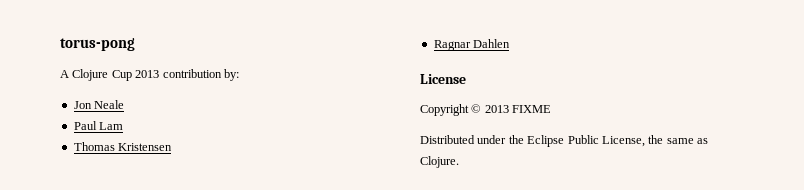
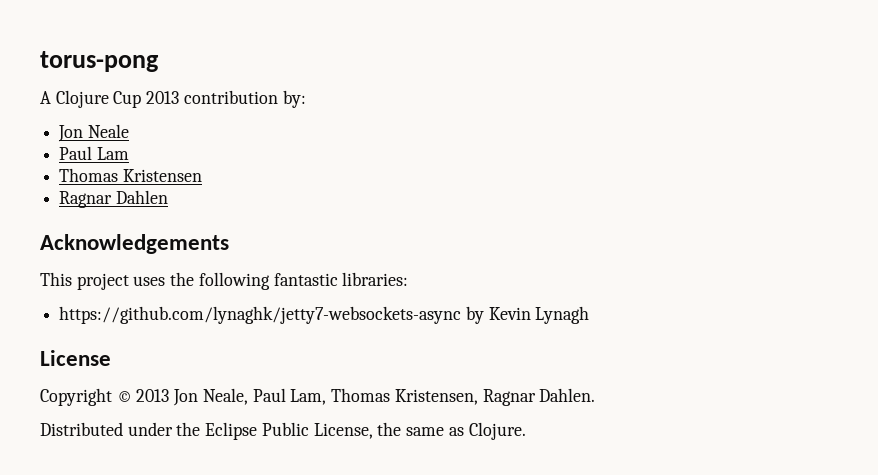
[420,74,466,84] [420,104,552,116] License // Copyright © 2013 FIXME -> [40,234,229,254] [40,272,409,290] [59,306,590,324] [40,350,111,366] [40,388,596,406] Acknowledgements // This project uses the following fantastic libraries: // https://github.com/lynaghk/jetty7-websockets-async by Kevin Lynagh // License // Copyright © 2013 Jon Neale, Paul Lam, Thomas Kristensen, Ragnar Dahlen.

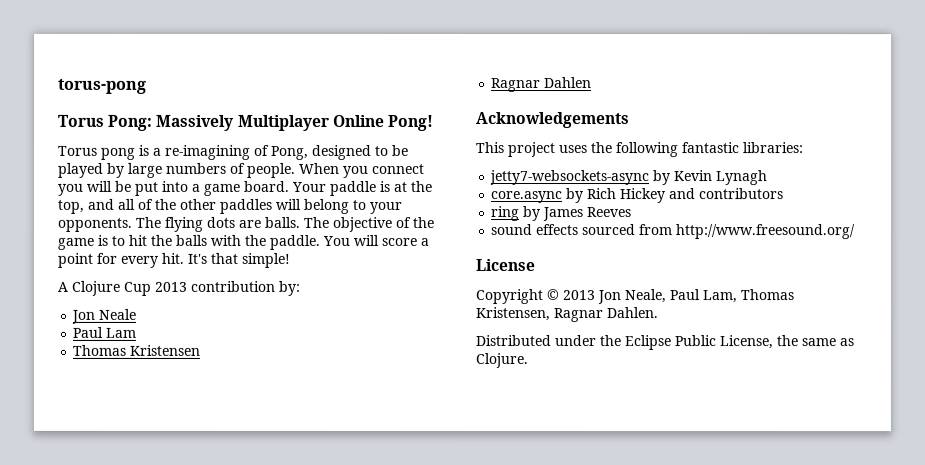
(159, 61) none -> [58,114,434,131] [58,144,409,160] [58,162,425,178] [58,180,433,196] [58,198,403,214] [58,216,435,232] [57,234,429,250] [57,252,290,268] // Torus Pong: Massively Multiplayer Online Pong! // Torus pong is a re-imagining of Pong, designed to be played by large numbers of people. When you connect you will be put into a game board. Your paddle is at the top, and all of the other paddles will belong to your opponents. The flying dots are balls. The objective of the game is to hit the balls with the paddle. You will score a point for every hit. It's that simple!
[59,306,462,324] https://github.com/lynaghk/jetty7-websockets-async -> [490,170,651,186] jetty7-websockets-async
(590, 315) none -> [491,188,785,204] [491,206,633,222] [490,224,857,240] // core.async by Rich Hickey and contributors // ring by James Reeves // sound effects sourced from http://www.freesound.org/

